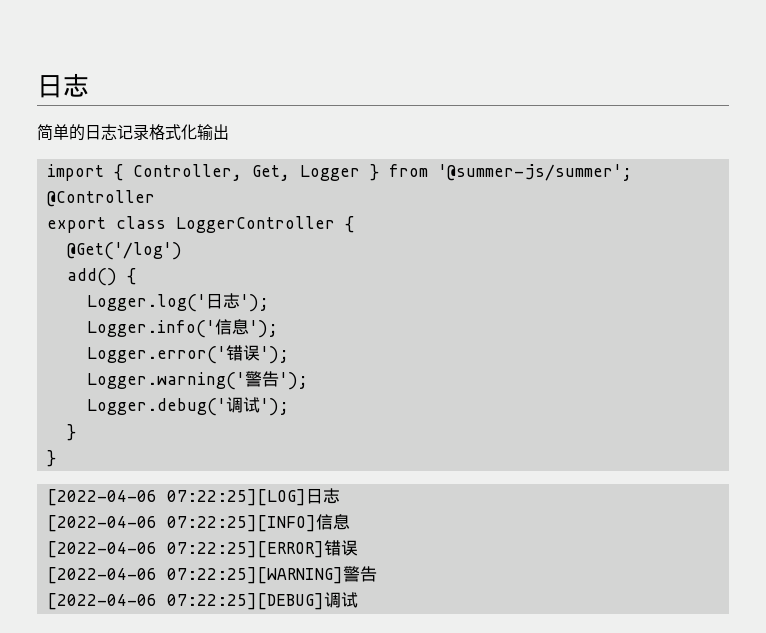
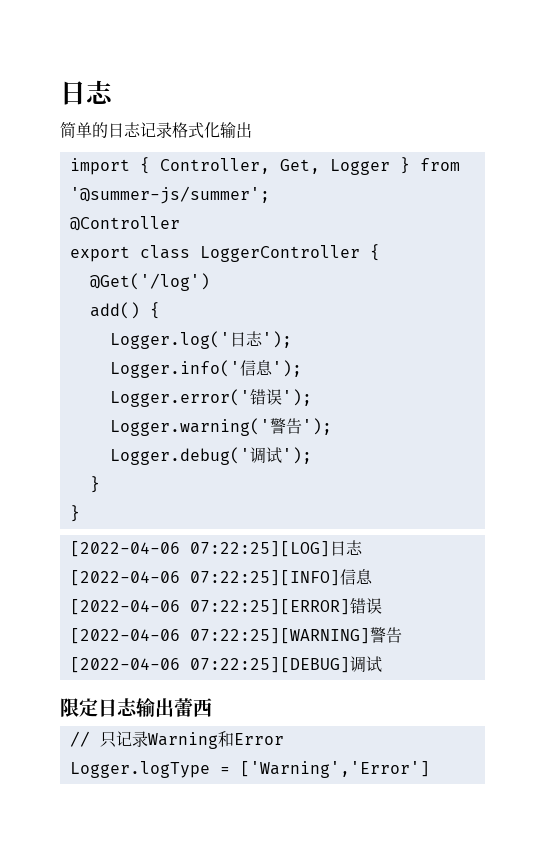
(358, 600) none -> [60,697,212,717] [69,731,284,749] [69,761,430,778] // 限定日志输出蕾西 // // 只记录Warning和Error // Logger.logType = ['Warning','Error']

